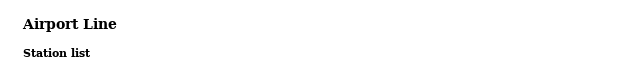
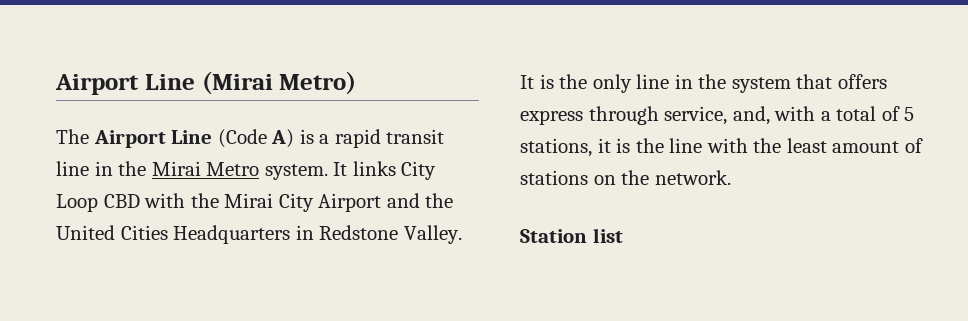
[22,18,117,32] Airport Line -> [55,71,357,95] [56,129,445,148] [56,161,437,180] [56,193,454,212] [56,225,462,244] [520,74,887,93] [520,106,915,125] [520,138,923,157] [520,170,731,185] Airport Line (Mirai Metro) // The Airport Line (Code A) is a rapid transit line in the Mirai Metro system. It links City Loop CBD with the Mirai City Airport and the United Cities Headquarters in Redstone Valley. It is the only line in the system that offers express through service, and, with a total of 5 stations, it is the line with the least amount of stations on the network.

